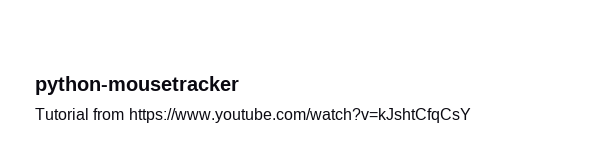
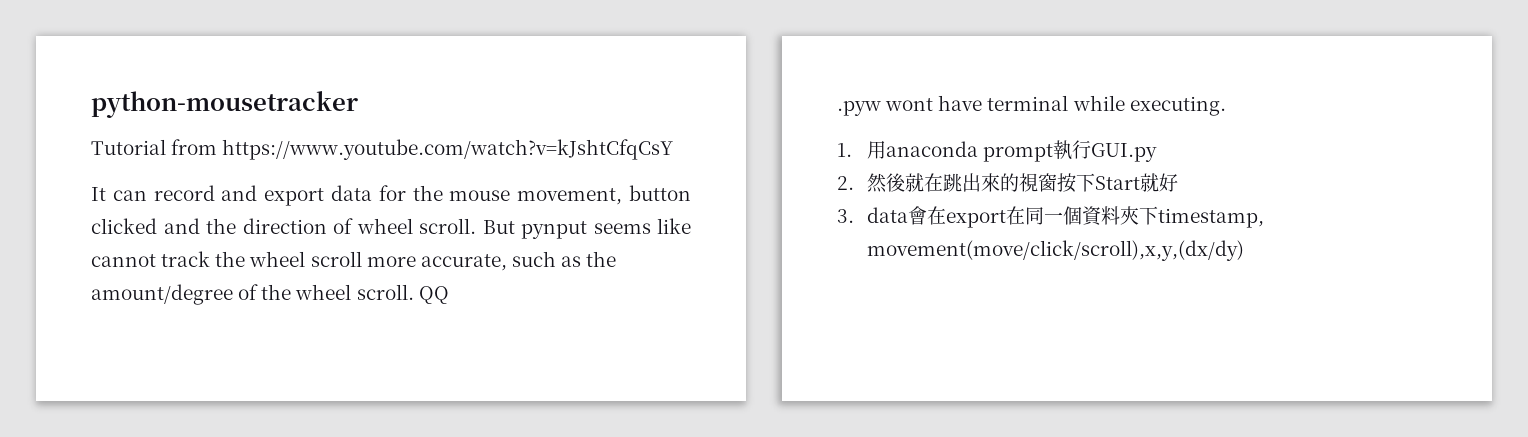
(471, 115) none -> [91,185,691,206] [91,218,691,239] [91,251,617,271] [91,284,449,305] [837,95,1226,116] [837,140,1157,162] [837,173,1178,193] [837,206,1264,228] [866,240,1244,261] // It can record and export data for the mouse movement, button clicked and the direction of wheel scroll. But pynput seems like cannot track the wheel scroll more accurate, such as the amount/degree of the wheel scroll. QQ // .pyw wont have terminal while executing. // 1.用anaconda prompt執行GUI.py // 2.然後就在跳出來的視窗按下Start就好 // 3. data會在export在同一個資料夾下timestamp, movement(move/click/scroll),x,y,(dx/dy)

